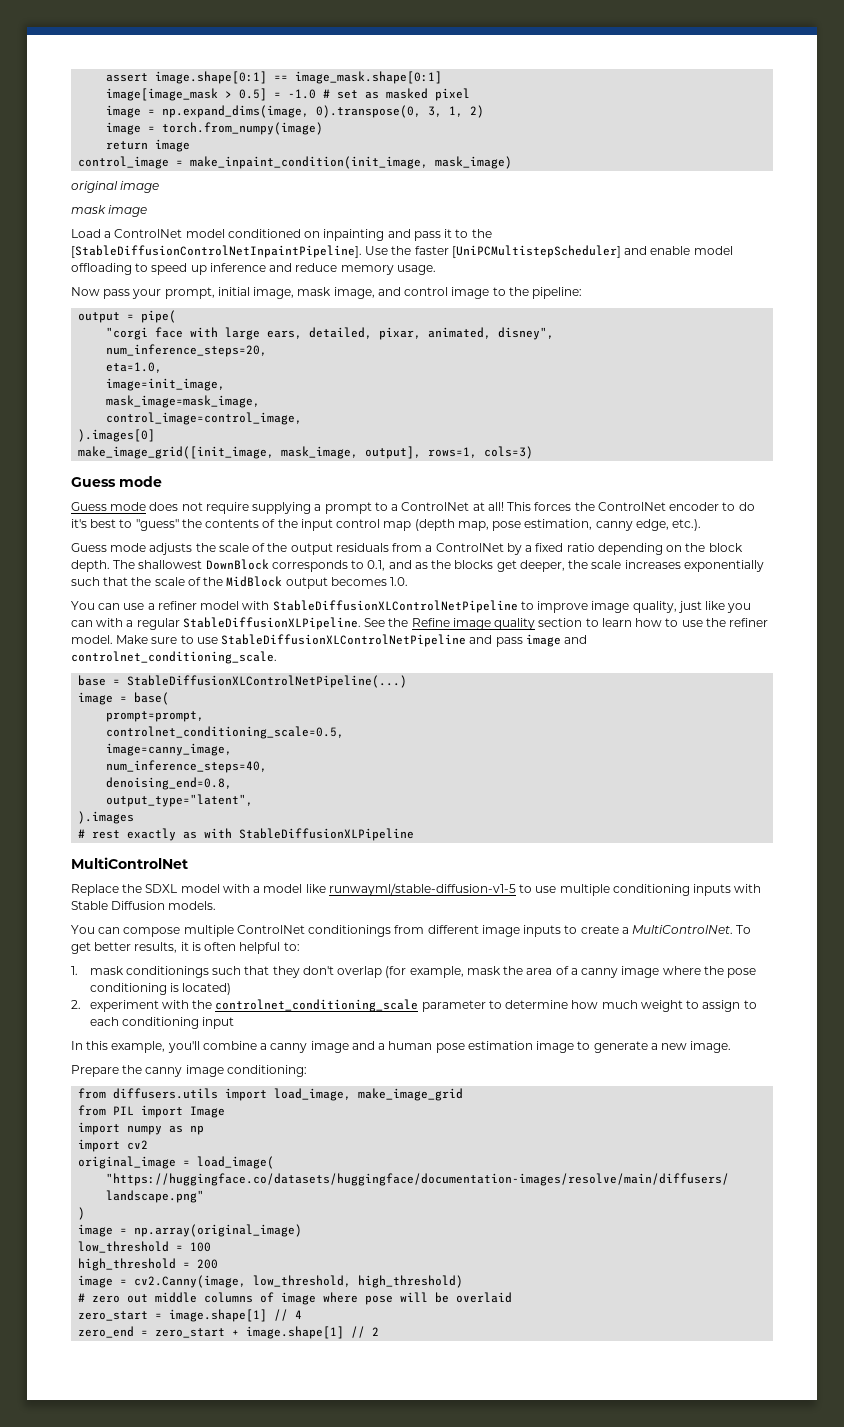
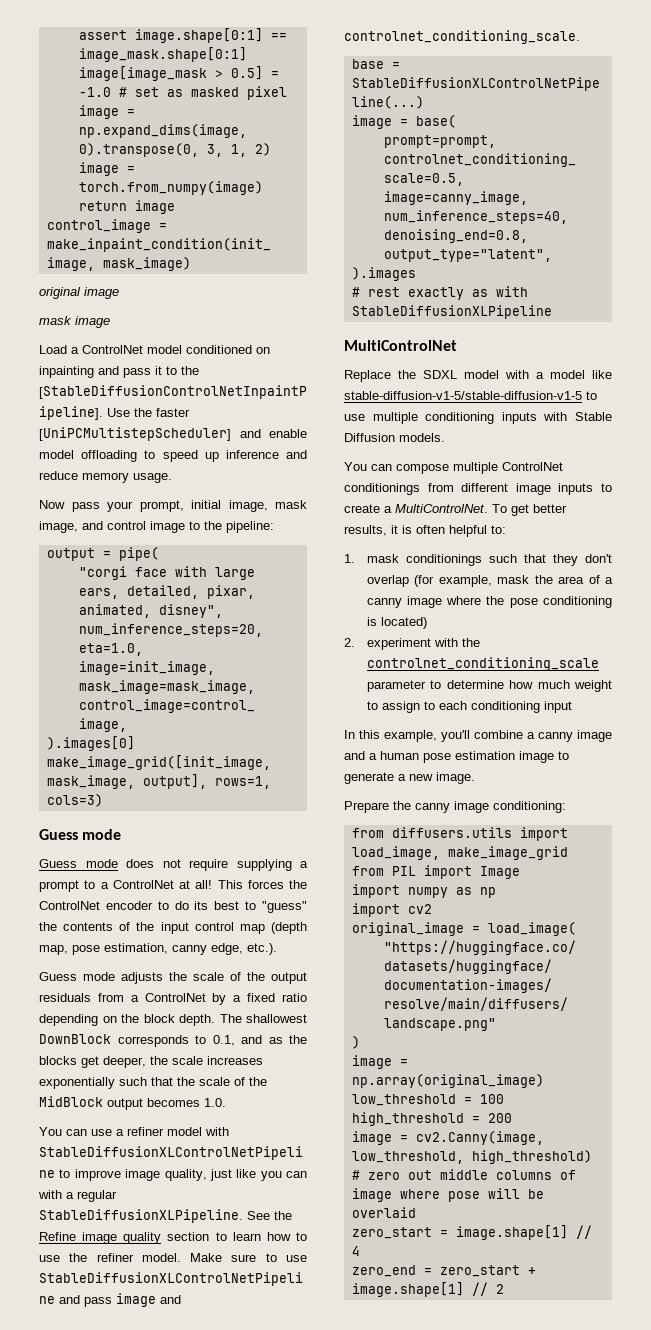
[71,519,87,528] it's -> [194,901,209,910] its
[328,883,516,896] runwayml/stable-diffusion-v1-5 -> [344,391,582,400] stable-diffusion-v1-5/stable-diffusion-v1-5

